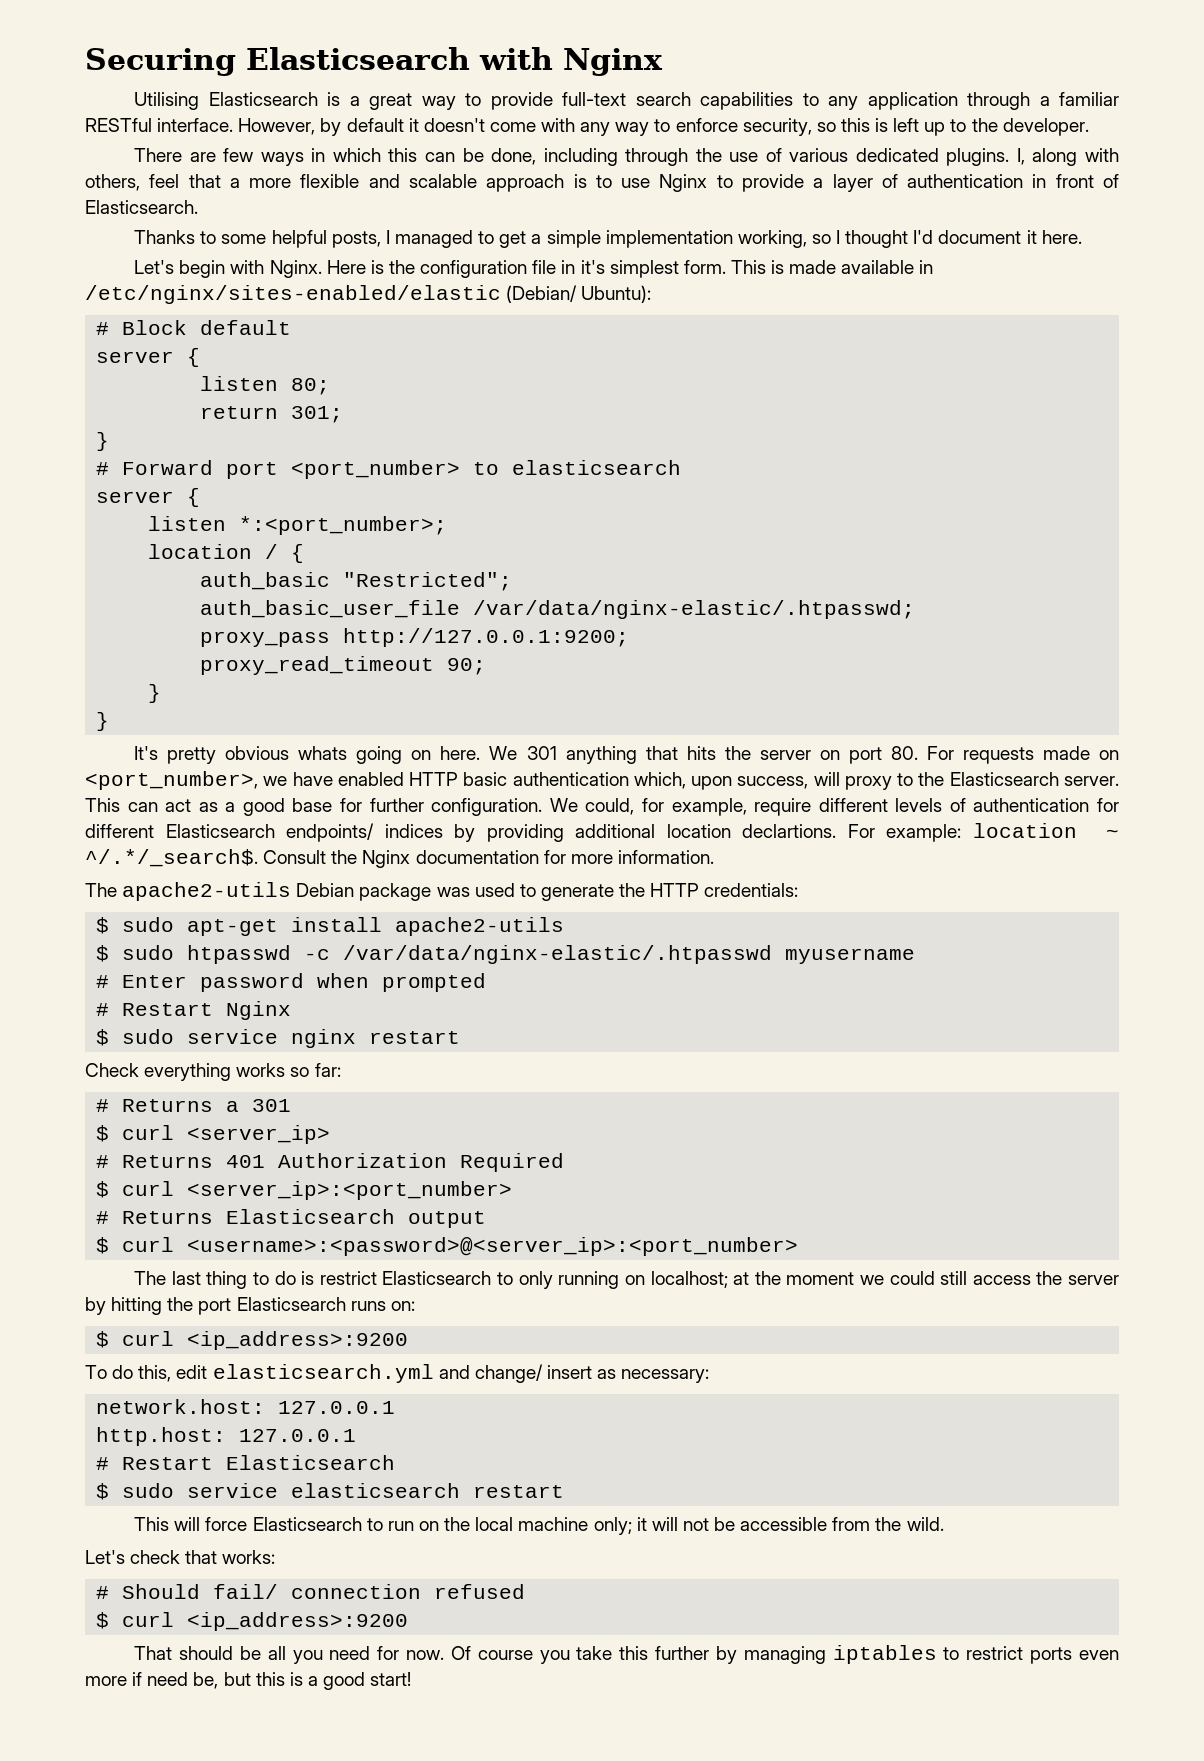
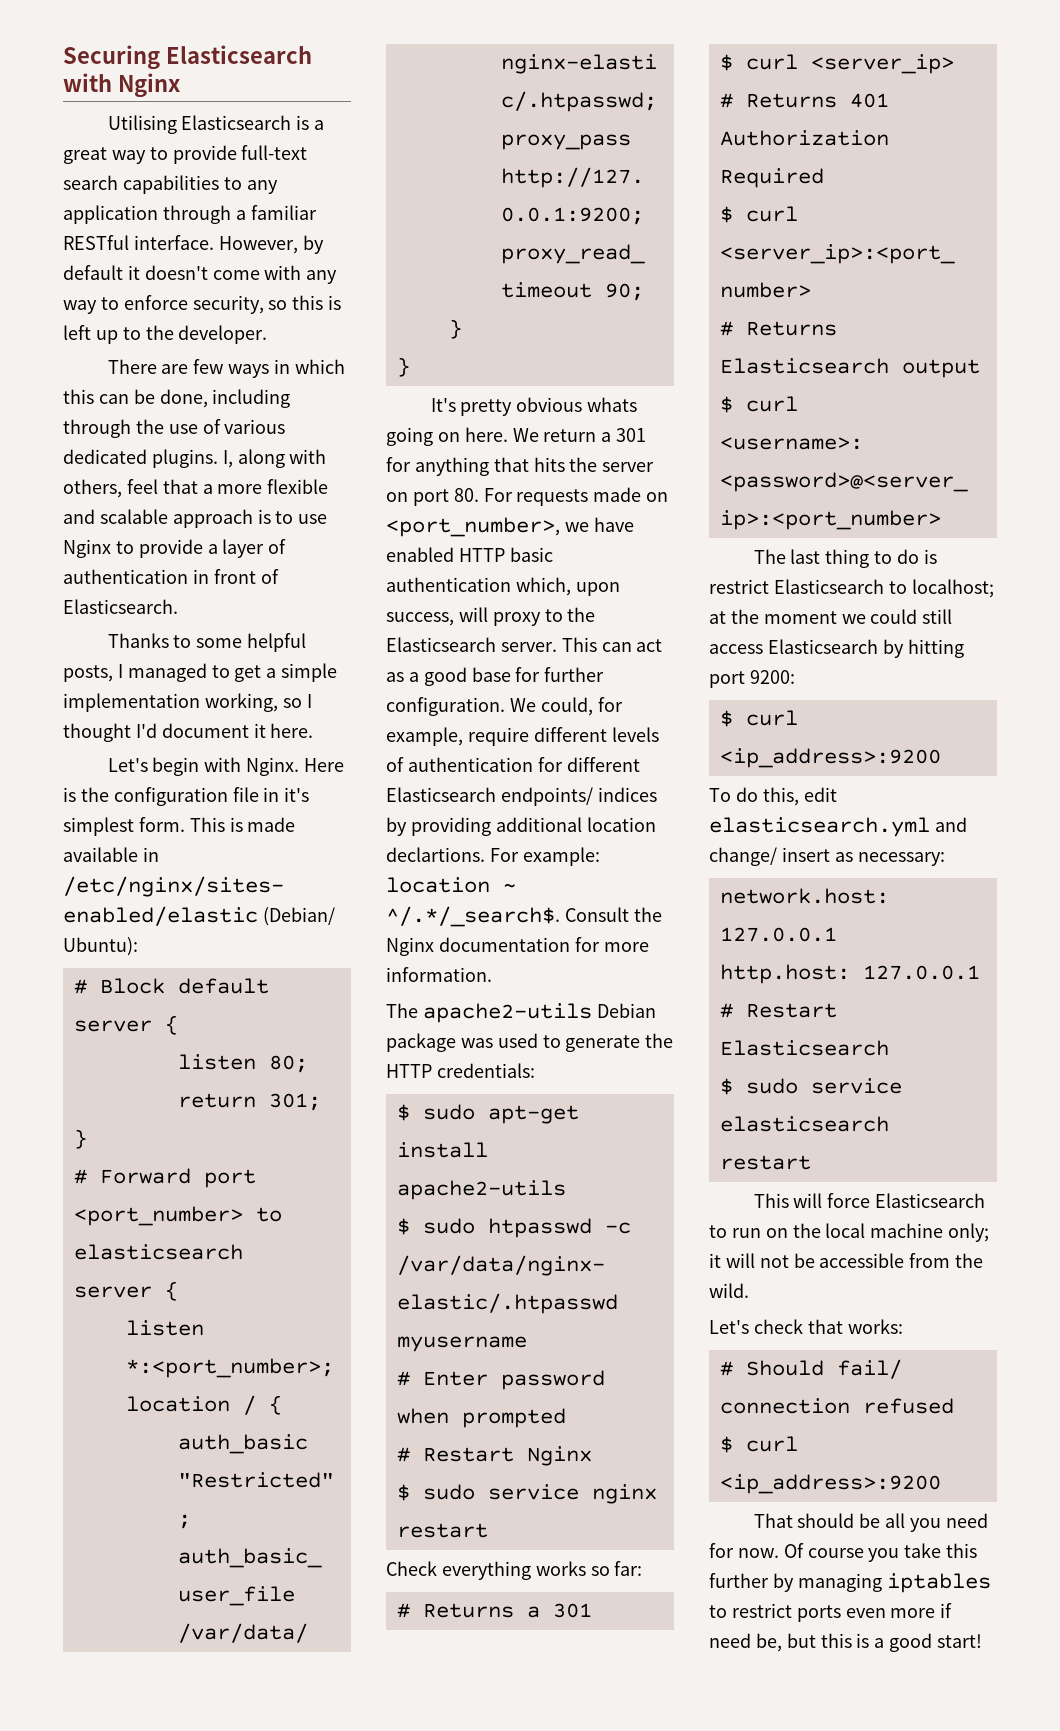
[526,746,557,760] 301 -> [543,428,647,442] [386,457,411,472] return a 301 for
[518,1271,645,1289] only running on -> (907, 587) none
[1036,1271,1119,1285] [85,1297,415,1315] the server by hitting the port Elasticsearch runs on: -> [767,639,964,658] [709,670,795,688] Elasticsearch by hitting port 9200:

